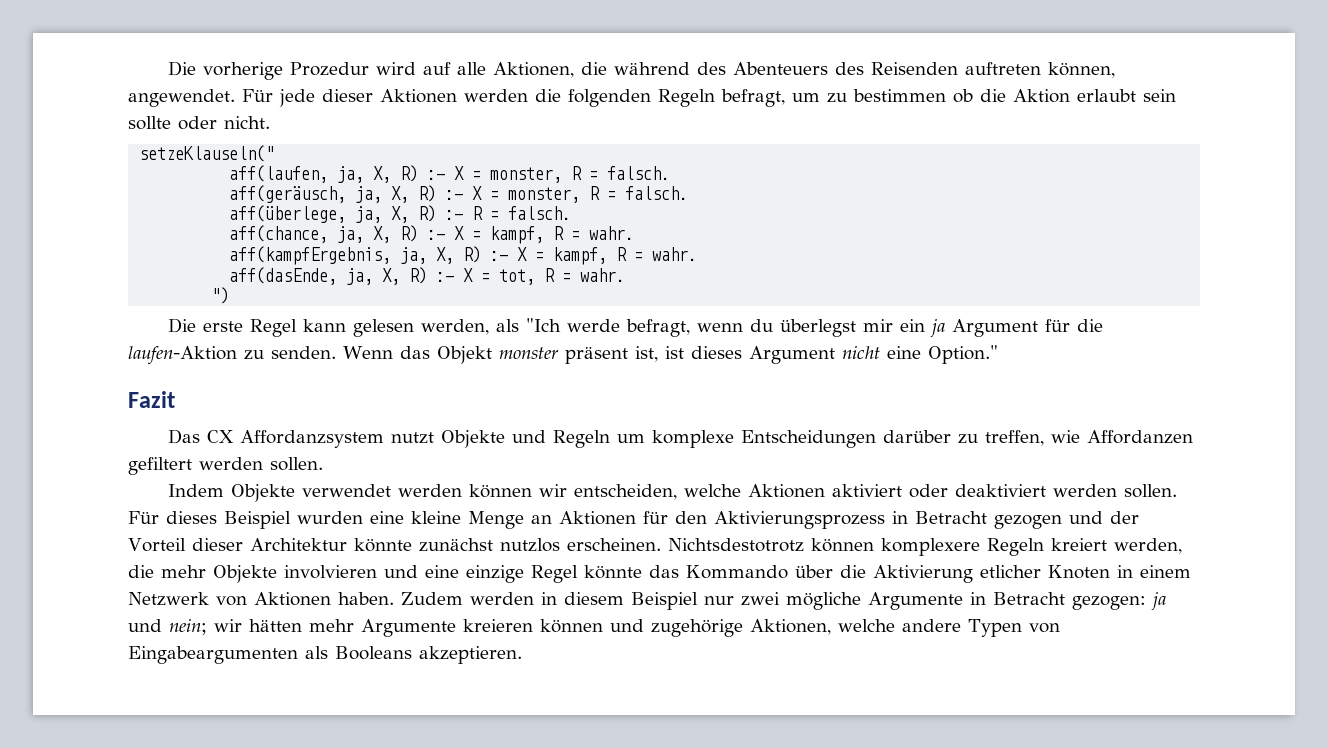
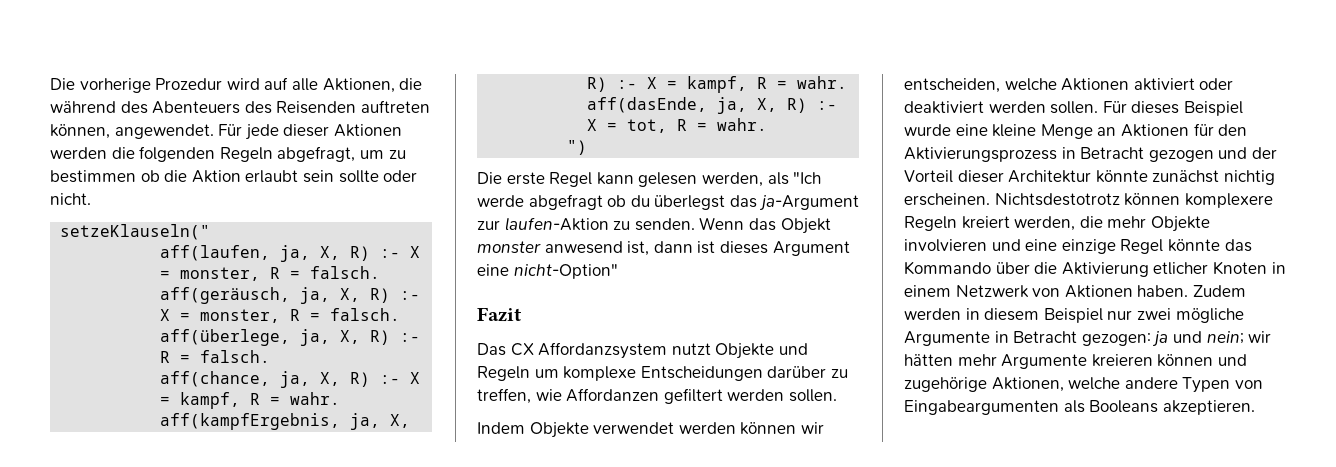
[721,89,785,107] befragt, -> [277,146,356,162] abgefragt,
[626,319,1104,337] befragt, wenn du überlegst mir ein ja Argument für die -> [528,194,859,211] [477,220,500,230] abgefragt ob du überlegst das ja-Argument zur
[564,345,998,364] präsent ist, ist dieses Argument nicht eine Option." -> [544,241,850,256] [477,264,618,279] anwesend ist, dann ist dieses Argument eine nicht-Option"
[297,511,363,524] wurden -> [904,124,951,136] wurde
[499,538,560,552] nutzlos -> [1223,170,1275,185] nichtig

